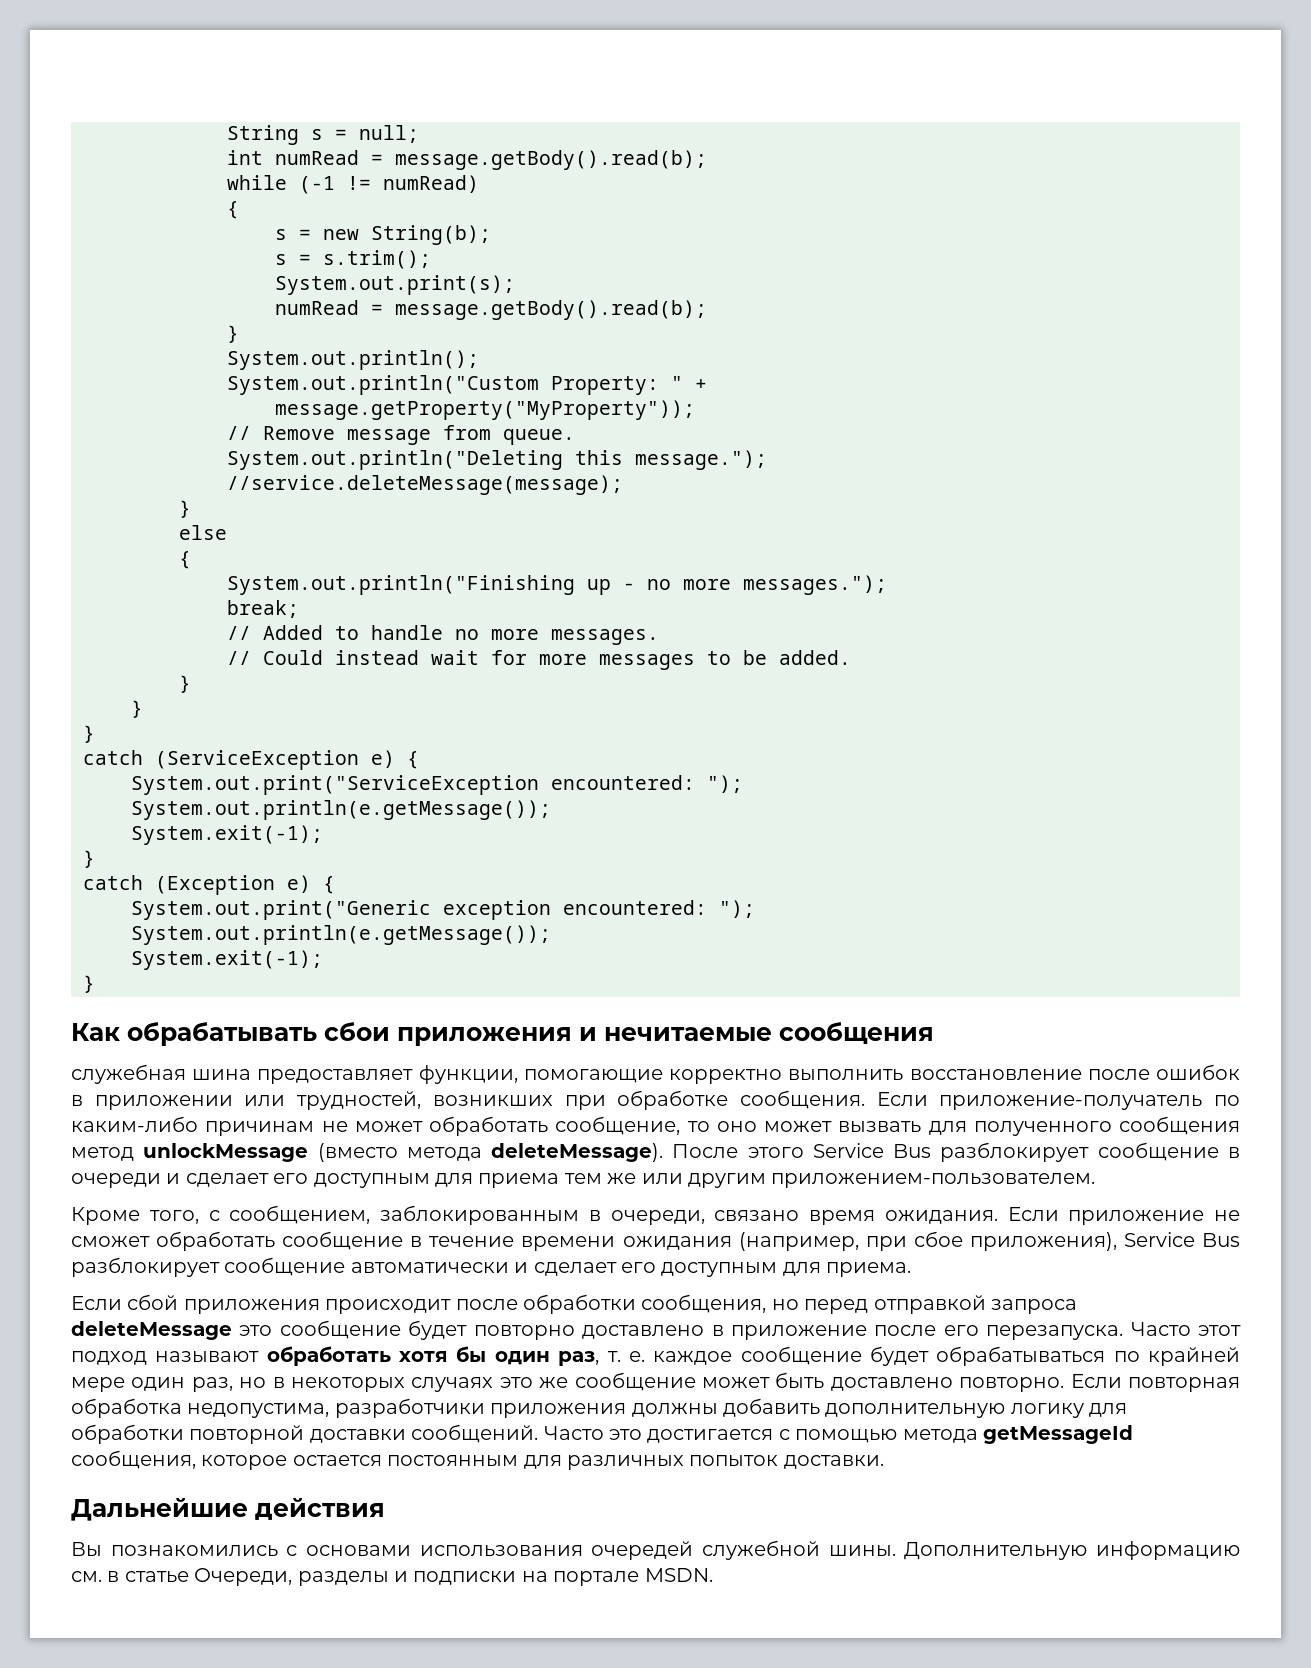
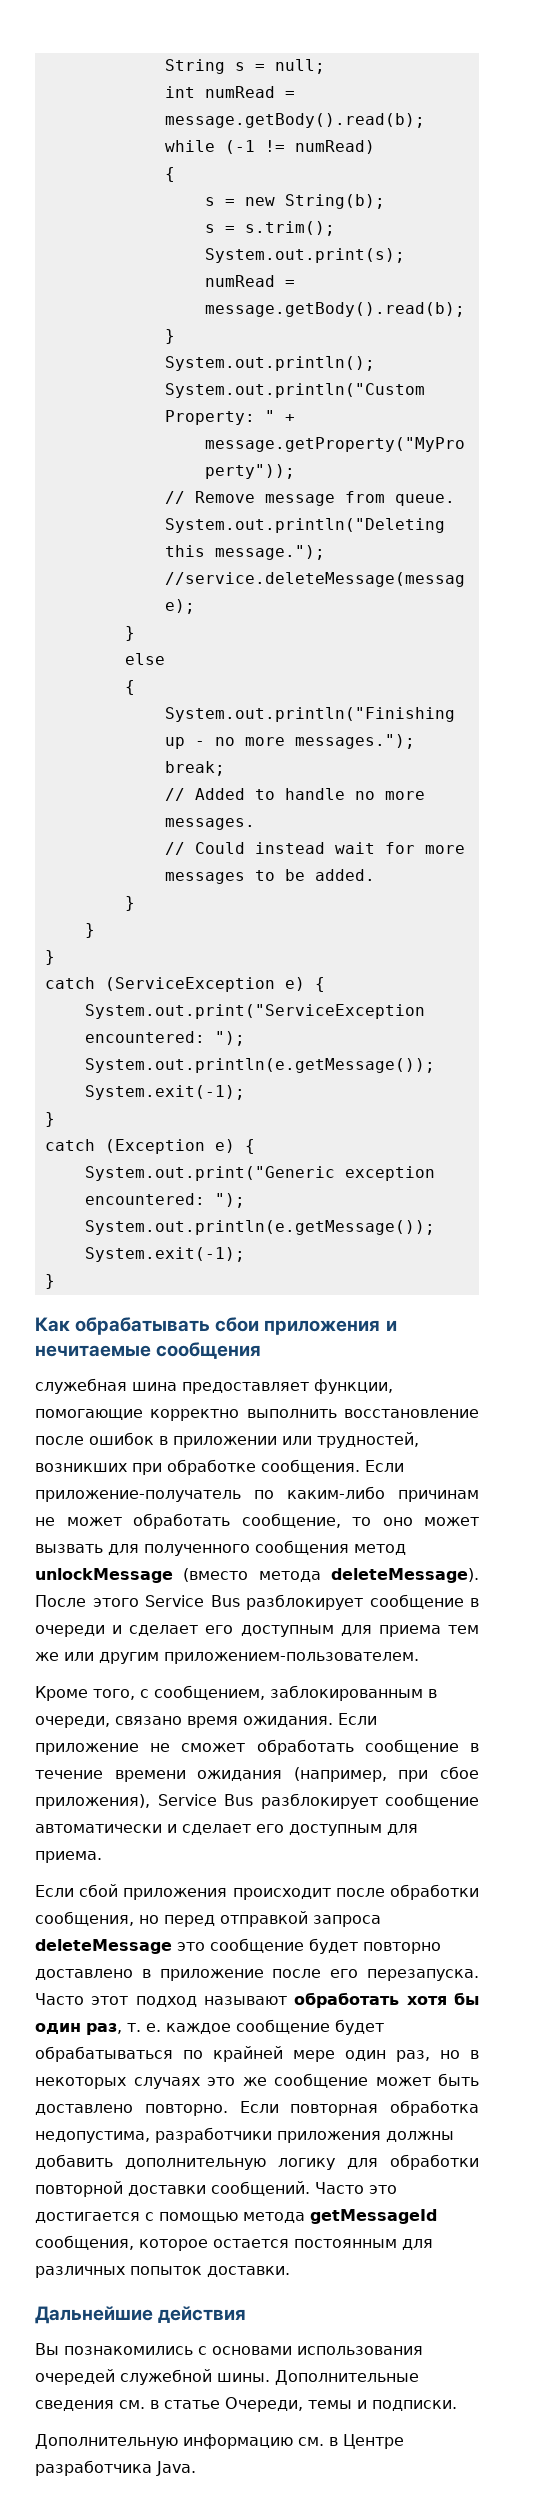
[904,1541,1240,1560] [71,1568,713,1586] Дополнительную информацию см. в статье Очереди, разделы и подписки на портале MSDN. -> [275,2370,419,2385] [35,2397,457,2412] [35,2434,404,2449] [35,2460,196,2476] Дополнительные сведения см. в статье Очереди, темы и подписки. // Дополнительную информацию см. в Центре разработчика Java.

